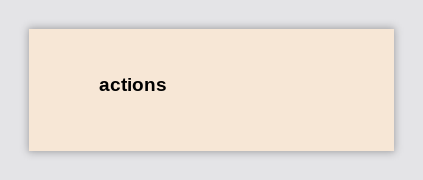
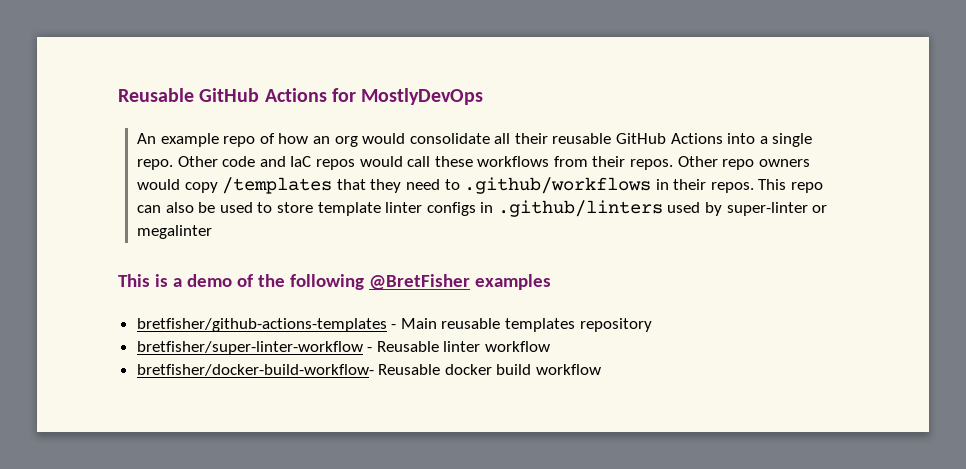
[99,78,167,91] actions -> [118,88,484,105] [136,133,813,147] [136,156,810,170] [136,177,824,194] [136,200,828,217] [136,225,212,239] [118,274,551,290] [136,318,652,332] [136,341,551,355] [136,364,602,376] Reusable GitHub Actions for MostlyDevOps // An example repo of how an org would consolidate all their reusable GitHub Actions into a single repo. Other code and IaC repos would call these workflows from their repos. Other repo owners would copy /templates that they need to .github/workflows in their repos. This repo can also be used to store template linter configs in .github/linters used by super-linter or megalinter // This is a demo of the following @BretFisher examples // bretfisher/github-actions-templates - Main reusable templates repository // bretfisher/super-linter-workflow - Reusable linter workflow // bretfisher/docker-build-workflow- Reusable docker build workflow

